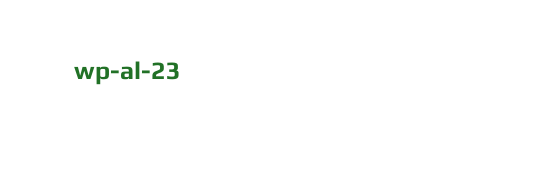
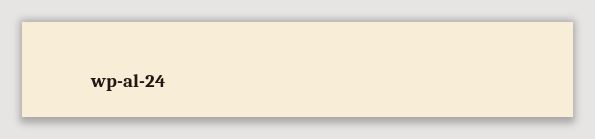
[74,61,181,85] wp-al-23 -> [90,74,166,91] wp-al-24

